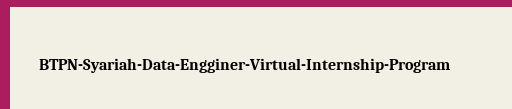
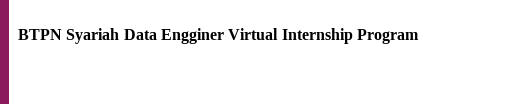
[39,58,450,73] BTPN-Syariah-Data-Engginer-Virtual-Internship-Program -> [18,28,419,44] BTPN Syariah Data Engginer Virtual Internship Program

